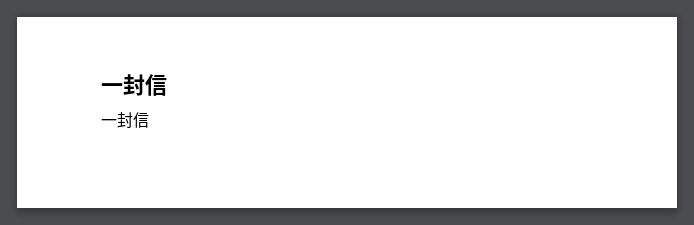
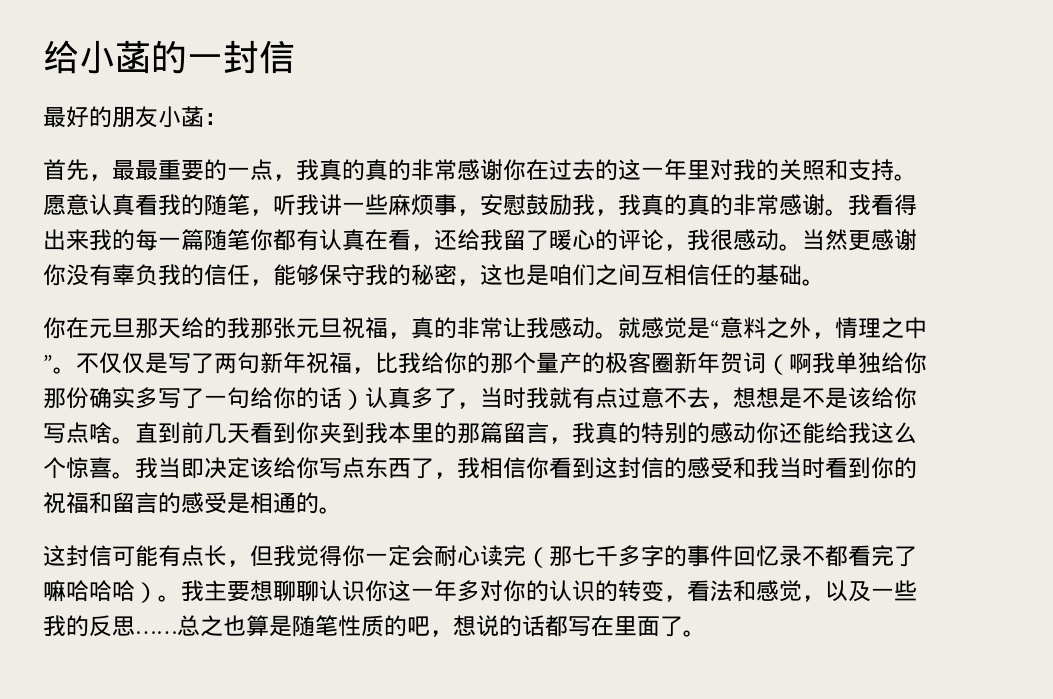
(101, 88) none -> [43,40,187,74] 给小菡的
[101,112,149,128] 一封信 -> [43,106,227,128] [43,159,917,181] [43,194,917,216] [43,229,917,251] [43,264,825,286] [43,317,927,339] [43,352,927,375] [43,387,917,410] [43,422,917,444] [43,457,917,479] [43,492,342,514] [43,545,917,568] [43,580,917,603] [43,615,706,637] 最好的朋友小菡： // 首先，最最重要的一点，我真的真的非常感谢你在过去的这一年里对我的关照和支持。愿意认真看我的随笔，听我讲一些麻烦事，安慰鼓励我，我真的真的非常感谢。我看得出来我的每一篇随笔你都有认真在看，还给我留了暖心的评论，我很感动。当然更感谢你没有辜负我的信任，能够保守我的秘密，这也是咱们之间互相信任的基础。 // 你在元旦那天给的我那张元旦祝福，真的非常让我感动。就感觉是“意料之外，情理之中”。不仅仅是写了两句新年祝福，比我给你的那个量产的极客圈新年贺词（啊我单独给你那份确实多写了一句给你的话）认真多了，当时我就有点过意不去，想想是不是该给你写点啥。直到前几天看到你夹到我本里的那篇留言，我真的特别的感动你还能给我这么个惊喜。我当即决定该给你写点东西了，我相信你看到这封信的感受和我当时看到你的祝福和留言的感受是相通的。 // 这封信可能有点长，但我觉得你一定会耐心读完（那七千多字的事件回忆录不都看完了嘛哈哈哈）。我主要想聊聊认识你这一年多对你的认识的转变，看法和感觉，以及一些我的反思……总之也算是随笔性质的吧，想说的话都写在里面了。

